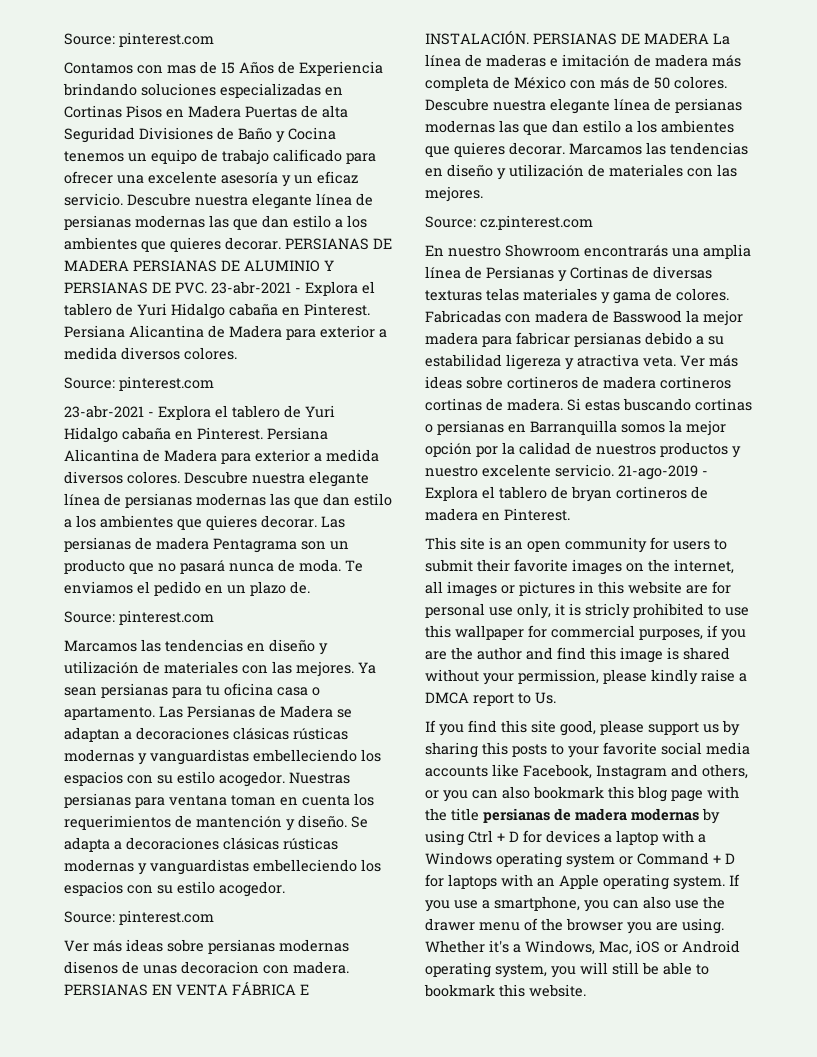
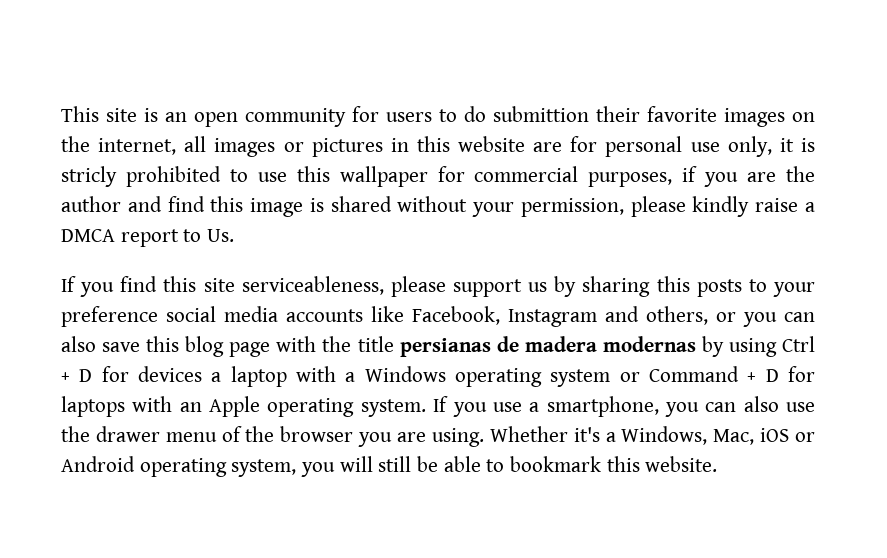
[64,32,214,47] [64,61,383,76] [63,83,343,98] [64,105,348,118] [64,127,336,143] [64,149,376,165] [64,171,358,187] [64,193,373,209] [64,215,367,230] [64,237,392,252] [64,260,334,272] [64,281,375,296] [64,303,370,319] [64,325,387,340] [64,347,237,360] [64,376,214,391] [64,405,335,420] [64,427,328,443] [64,449,379,464] [64,471,369,487] [64,493,392,508] [64,515,345,530] [64,537,349,553] [64,559,363,574] [64,581,310,596] [64,610,214,625] [64,639,328,655] [64,661,376,677] [64,683,320,698] [64,705,352,720] [64,727,348,742] [64,749,381,765] [64,771,350,787] [64,793,374,808] [64,815,368,831] [64,837,338,852] [64,859,381,875] [64,881,285,897] [64,910,214,925] [64,939,349,954] [64,961,349,974] [64,982,309,996] [425,31,730,45] [425,54,741,67] [425,76,727,91] [425,98,742,114] [425,120,734,135] [425,142,748,157] [425,164,737,180] [425,186,483,202] [425,215,593,230] [425,244,751,259] [425,266,712,282] [425,288,729,304] [425,310,743,326] [425,332,724,347] [425,354,738,370] [425,376,731,389] [425,398,752,411] [425,420,726,436] [425,442,741,458] [425,464,708,480] [425,486,708,502] [425,508,570,521] Source: pinterest.com // Contamos con mas de 15 Años de Experiencia brindando soluciones especializadas en Cortinas Pisos en Madera Puertas de alta Seguridad Divisiones de Baño y Cocina tenemos un equipo de trabajo calificado para ofrecer una excelente asesoría y un eficaz servicio. Descubre nuestra elegante línea de persianas modernas las que dan estilo a los ambientes que quieres decorar. PERSIANAS DE MADERA PERSIANAS DE ALUMINIO Y PERSIANAS DE PVC. 23-abr-2021 - Explora el tablero de Yuri Hidalgo cabaña en Pinterest. Persiana Alicantina de Madera para exterior a medida diversos colores. // Source: pinterest.com // 23-abr-2021 - Explora el tablero de Yuri Hidalgo cabaña en Pinterest. Persiana Alicantina de Madera para exterior a medida diversos colores. Descubre nuestra elegante línea de persianas modernas las que dan estilo a los ambientes que quieres decorar. Las persianas de madera Pentagrama son un producto que no pasará nunca de moda. Te enviamos el pedido en un plazo de. // Source: pinterest.com // Marcamos las tendencias en diseño y utilización de materiales con las mejores. Ya sean persianas para tu oficina casa o apartamento. Las Persianas de Madera se adaptan a decoraciones clásicas rústicas modernas y vanguardistas embelleciendo los espacios con su estilo acogedor. Nuestras persianas para ventana toman en cuenta los requerimientos de mantención y diseño. Se adapta a decoraciones clásicas rústicas modernas y vanguardistas embelleciendo los espacios con su estilo acogedor. // Source: pinterest.com // Ver más ideas sobre persianas modernas disenos de unas decoracion con madera. PERSIANAS EN VENTA FÁBRICA E INSTALACIÓN. PERSIANAS DE MADERA La línea de maderas e imitación de madera más completa de México con más de 50 colores. Descubre nuestra elegante línea de persianas modernas las que dan estilo a los ambientes que quieres decorar. Marcamos las tendencias en diseño y utilización de materiales con las mejores. // Source: cz.pinterest.com // En nuestro Showroom encontrarás una amplia línea de Persianas y Cortinas de diversas texturas telas materiales y gama de colores. Fabricadas con madera de Basswood la mejor madera para fabricar persianas debido a su estabilidad ligereza y atractiva veta. Ver más ideas sobre cortineros de madera cortineros cortinas de madera. Si estas buscando cortinas o persianas en Barranquilla somos la mejor opción por la calidad de nuestros productos y nuestro excelente servicio. 21-ago-2019 - Explora el tablero de bryan cortineros de madera en Pinterest. // -> (61, 114) none
[425,559,473,572] submit -> [464,106,589,122] do submittion
[560,720,596,736] good, -> [241,276,384,295] serviceableness,
[603,742,657,755] favorite -> [61,306,158,327] preference
[533,786,604,799] bookmark -> [102,342,141,352] save

